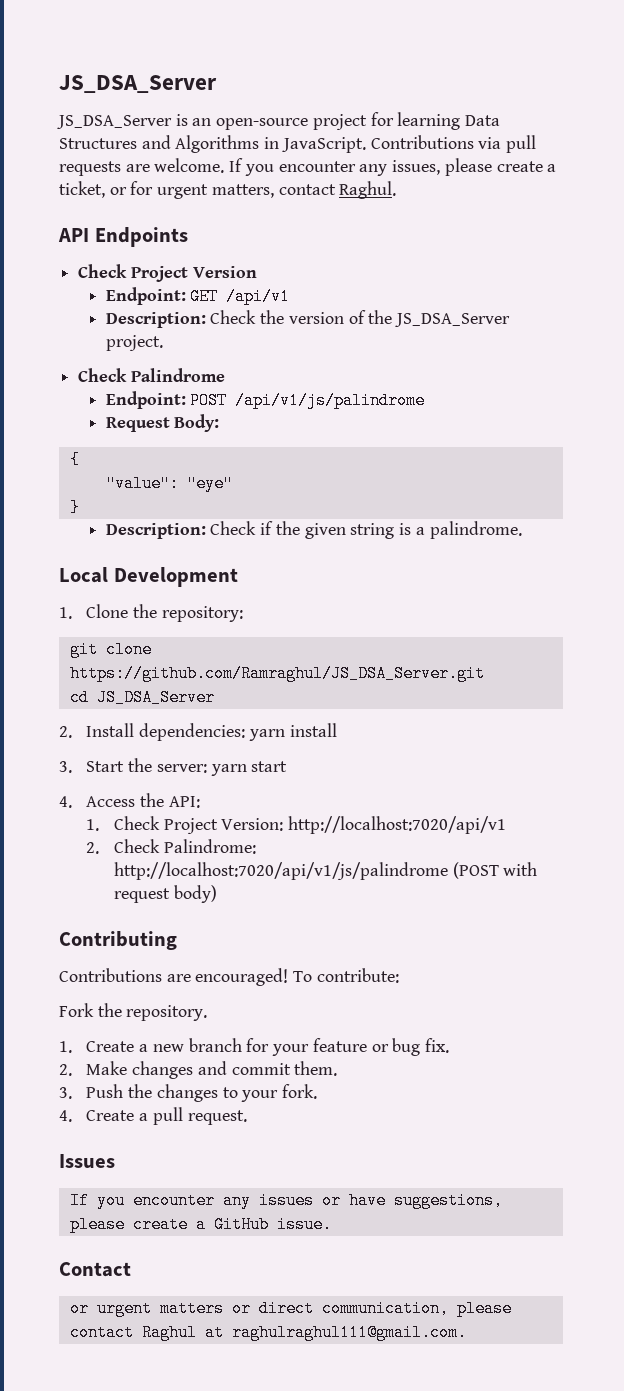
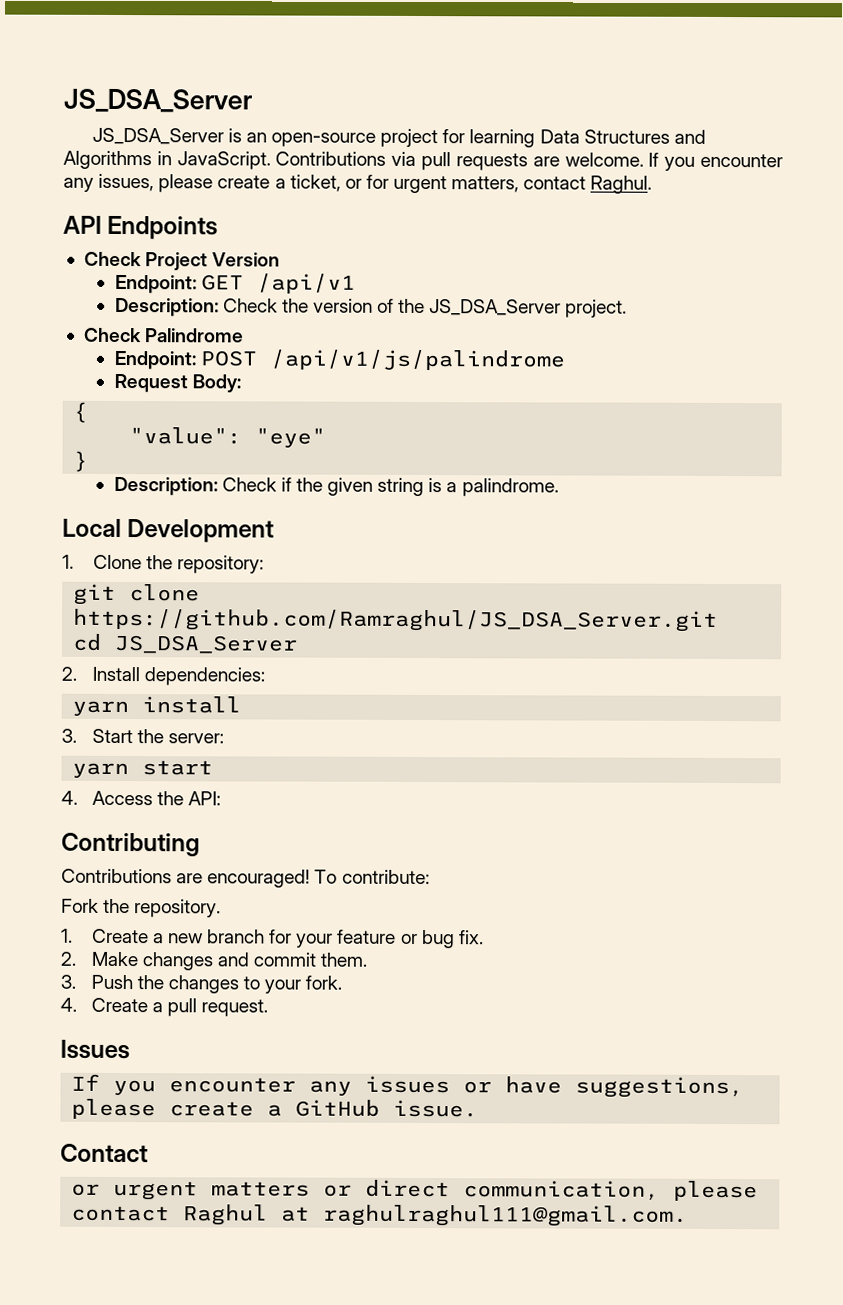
(246, 732) none -> (265, 676) //
(207, 768) none -> (224, 738) //
[86,816,507,834] [86,839,256,854] [113,862,538,880] [113,885,217,903] // 1. Check Project Version: http://localhost:7020/api/v1 // 2. Check Palindrome: http://localhost:7020/api/v1/js/palindrome (POST with request body) -> (221, 798) none

